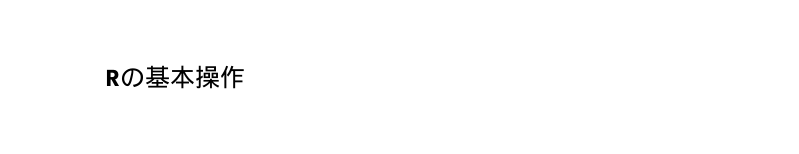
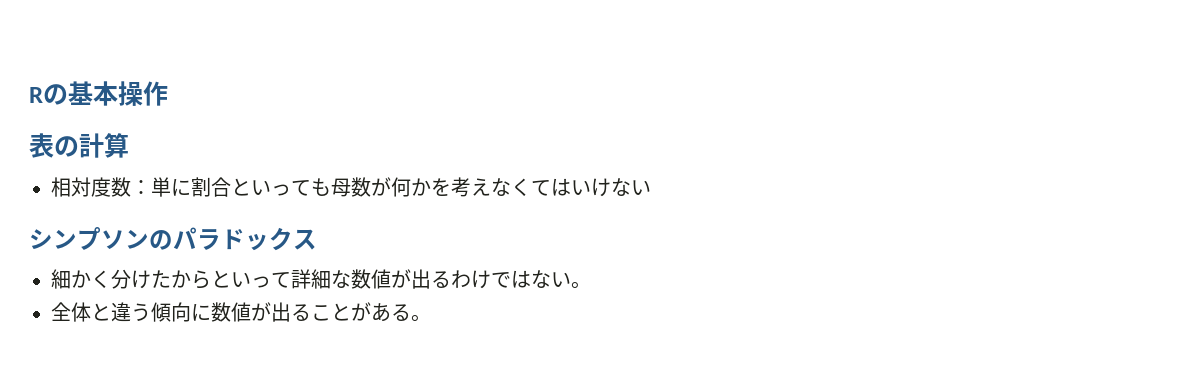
(245, 77) none -> [29,133,129,158] [51,177,651,197] [29,227,317,251] [51,269,591,289] [51,302,431,322] // 表の計算 // 相対度数：単に割合といっても母数が何かを考えなくてはいけない // シンプソンのパラドックス // 細かく分けたからといって詳細な数値が出るわけではない。 // 全体と違う傾向に数値が出ることがある。

